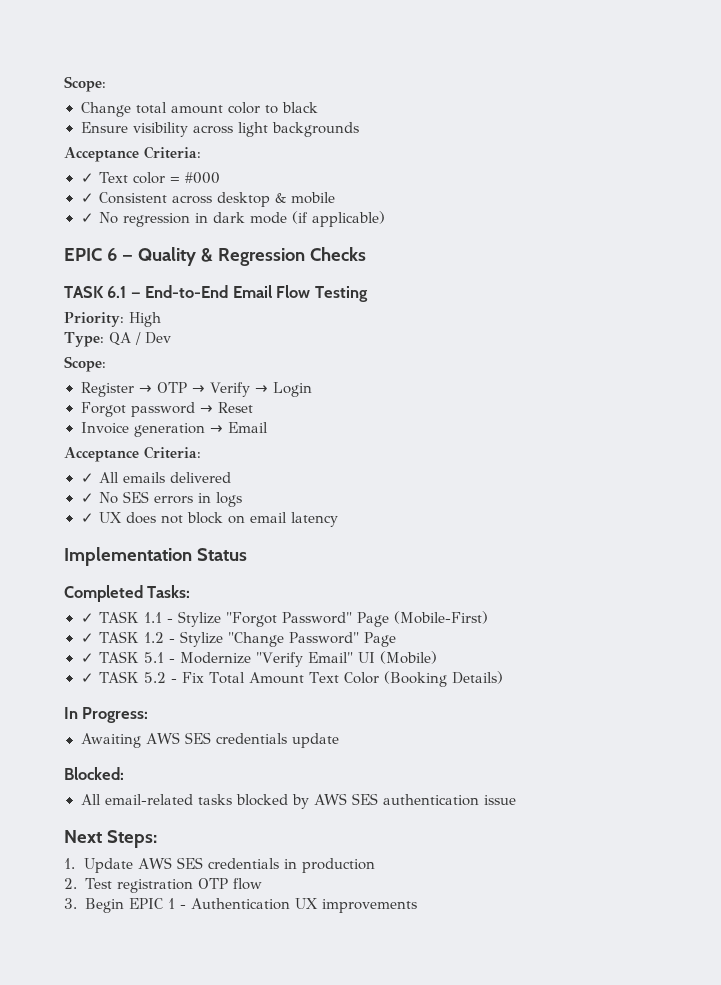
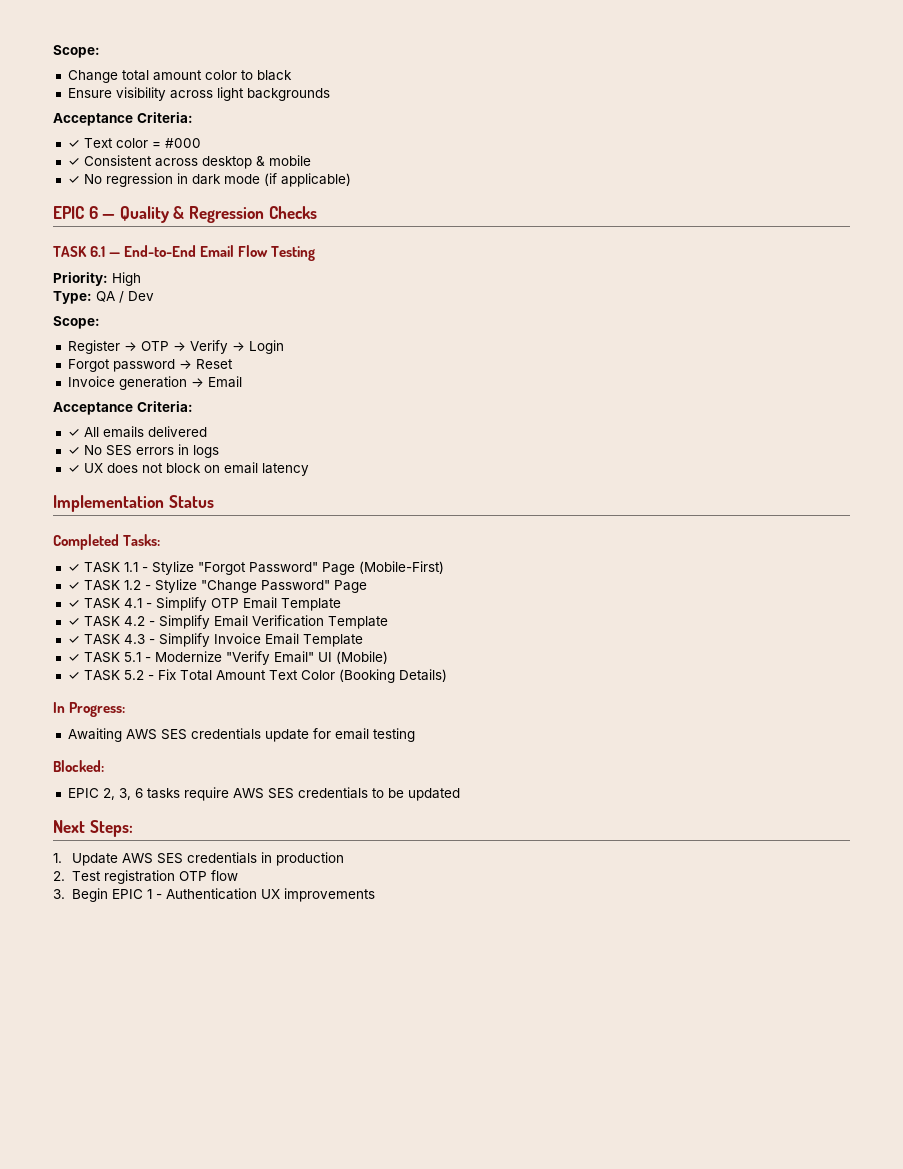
(397, 639) none -> [67,597,341,611] [67,615,388,629] [67,633,363,647] // ✓ TASK 4.1 - Simplify OTP Email Template // ✓ TASK 4.2 - Simplify Email Verification Template // ✓ TASK 4.3 - Simplify Invoice Email Template
[64,767,124,780] [80,793,517,809] // Blocked: // All email-related tasks blocked by AWS SES authentication issue -> [312,728,415,742] [53,760,104,772] [67,787,460,801] for email testing // Blocked: // EPIC 2, 3, 6 tasks require AWS SES credentials to be updated

